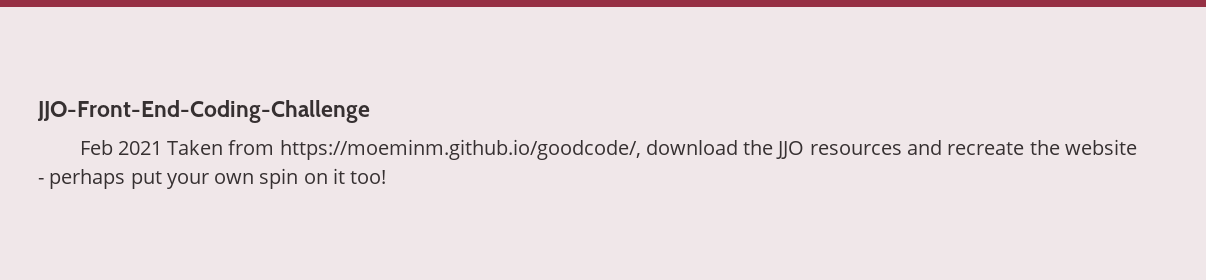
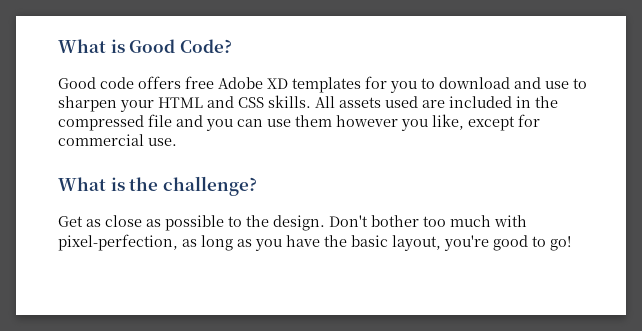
[37,100,370,123] [79,139,1137,160] [38,168,387,189] JJO-Front-End-Coding-Challenge // Feb 2021 Taken from https://moeminm.github.io/goodcode/, download the JJO resources and recreate the website - perhaps put your own spin on it too! -> [58,39,232,53] [58,76,587,93] [58,95,558,112] [58,114,540,131] [58,134,177,146] [58,176,257,196] [58,215,527,231] [58,234,571,251] What is Good Code? // Good code offers free Adobe XD templates for you to download and use to sharpen your HTML and CSS skills. All assets used are included in the compressed file and you can use them however you like, except for commercial use. // What is the challenge? // Get as close as possible to the design. Don't bother too much with pixel-perfection, as long as you have the basic layout, you're good to go!

